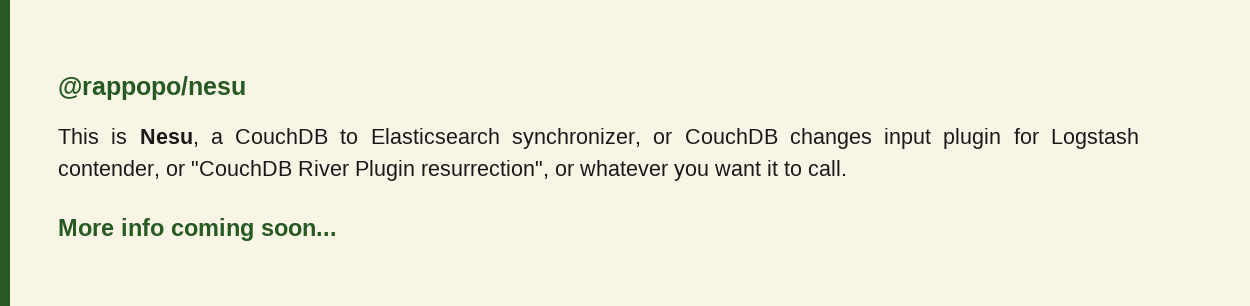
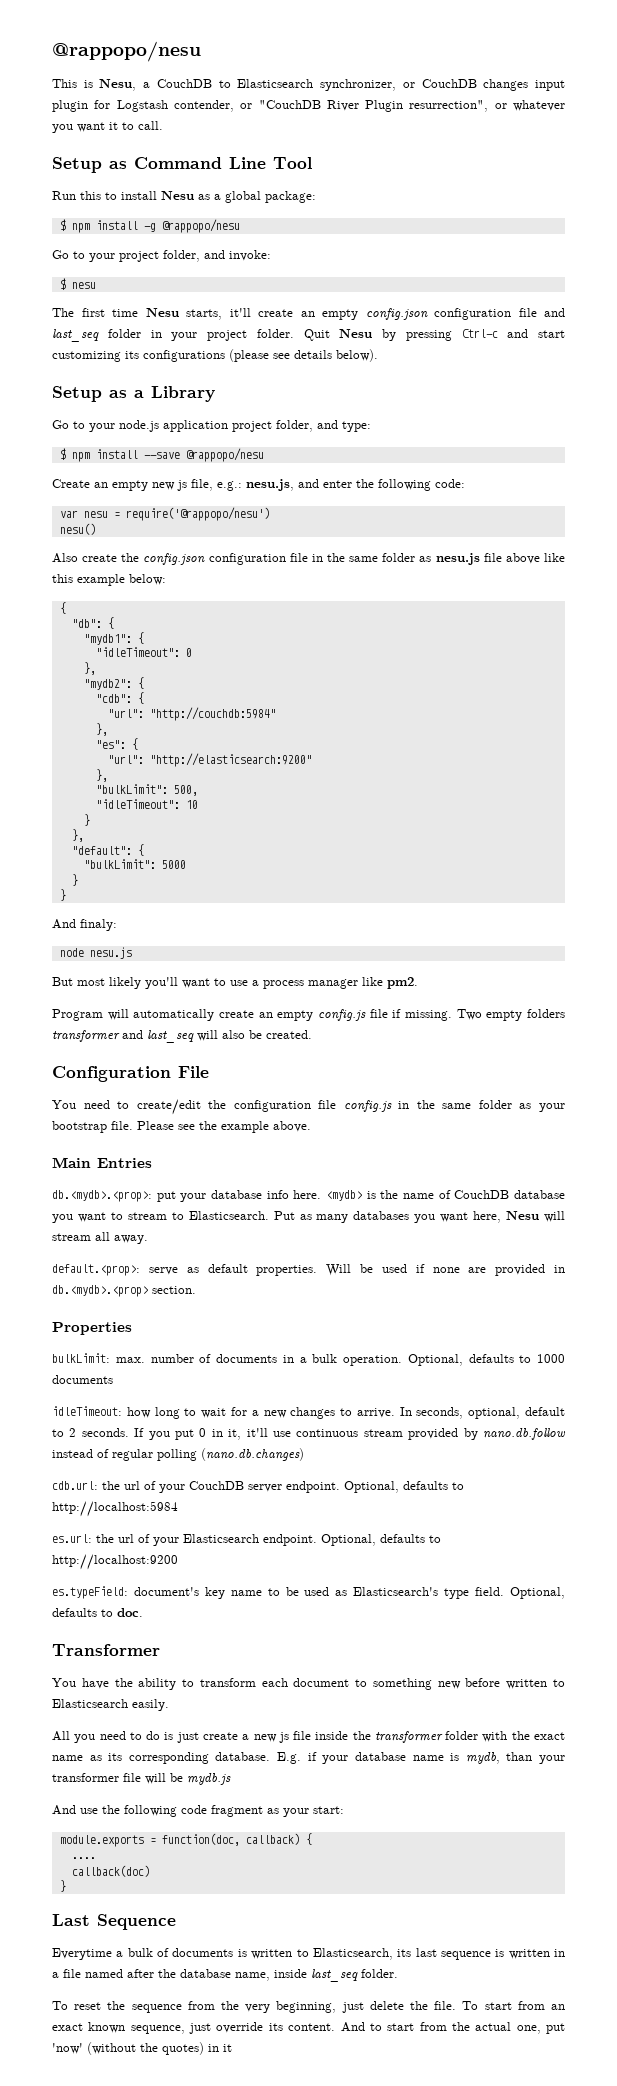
[58,218,337,241] More info coming soon... -> [52,157,312,173] [52,191,316,203] [59,219,240,233] [52,250,271,262] [59,278,96,290] [52,308,565,320] [52,329,565,342] [52,349,378,362] [52,386,215,402] [52,420,371,432] [59,448,264,462] [52,479,465,491] [59,507,270,521] [59,523,96,535] [52,553,566,565] [52,574,166,586] [59,602,66,614] [71,617,114,629] [83,632,144,645] [95,647,192,657] [83,662,96,675] [83,677,144,690] [95,692,144,704] [107,707,276,721] [95,723,108,736] [95,738,138,750] [107,753,312,767] [95,769,108,782] [95,784,198,796] [95,799,198,809] [83,814,90,826] [71,829,84,842] [71,844,144,856] [83,859,186,869] [71,874,78,886] [59,889,66,901] [52,919,117,931] [59,947,132,959] [52,977,418,989] [52,1009,565,1021] [52,1030,312,1043] [52,1066,209,1082] [52,1099,566,1115] [52,1121,311,1133] [52,1157,152,1168] [52,1190,566,1202] [52,1211,566,1223] [52,1232,148,1244] [52,1264,565,1276] [52,1285,196,1297] [52,1322,132,1335] [52,1353,565,1366] [52,1375,113,1384] [52,1406,565,1419] [52,1428,566,1440] [52,1448,304,1461] [52,1481,464,1493] [52,1501,178,1517] [52,1534,441,1546] [52,1554,178,1570] [52,1586,566,1599] [52,1608,143,1617] [52,1644,160,1656] [52,1678,565,1690] [52,1699,169,1711] [52,1731,565,1743] [52,1752,566,1764] [52,1773,231,1785] [52,1805,344,1817] [59,1833,312,1847] [71,1857,96,1859] [71,1865,150,1877] [59,1880,66,1892] [52,1914,176,1930] [52,1948,565,1960] [52,1969,398,1982] [52,2001,565,2013] [52,2022,565,2034] [52,2042,232,2055] Setup as Command Line Tool // Run this to install Nesu as a global package: // $ npm install -g @rappopo/nesu // Go to your project folder, and invoke: // $ nesu // The first time Nesu starts, it'll create an empty config.json configuration file and last_seq folder in your project folder. Quit Nesu by pressing Ctrl-c and start customizing its configurations (please see details below). // Setup as a Library // Go to your node.js application project folder, and type: // $ npm install --save @rappopo/nesu // Create an empty new js file, e.g.: nesu.js, and enter the following code: // var nesu = require('@rappopo/nesu') // nesu() // Also create the config.json configuration file in the same folder as nesu.js file above like this example below: // { // "db": { // "mydb1": { // "idleTimeout": 0 // }, // "mydb2": { // "cdb": { // "url": "http://couchdb:5984" // }, // "es": { // "url": "http://elasticsearch:9200" // }, // "bulkLimit": 500, // "idleTimeout": 10 // } // }, // "default": { // "bulkLimit": 5000 // } // } // And finaly: // node nesu.js // But most likely you'll want to use a process manager like pm2. // Program will automatically create an empty config.js file if missing. Two empty folders transformer and last_seq will also be created. // Configuration File // You need to create/edit the configuration file config.js in the same folder as your bootstrap file. Please see the example above. // Main Entries // db.<mydb>.<prop>: put your database info here. <mydb> is the name of CouchDB database you want to stream to Elasticsearch. Put as many databases you want here, Nesu will stream all away. // default.<prop>: serve as default properties. Will be used if none are provided in db.<mydb>.<prop> section. // Properties // bulkLimit: max. number of documents in a bulk operation. Optional, defaults to 1000 documents // idleTimeout: how long to wait for a new changes to arrive. In seconds, optional, default to 2 seconds. If you put 0 in it, it'll use continuous stream provided by nano.db.follow instead of regular polling (nano.db.changes) // cdb.url: the url of your CouchDB server endpoint. Optional, defaults to http://localhost:5984 // es.url: the url of your Elasticsearch endpoint. Optional, defaults to http://localhost:9200 // es.typeField: document's key name to be used as Elasticsearch's type field. Optional, defaults to doc. // Transformer // You have the ability to transform each document to something new before written to Elasticsearch easily. // All you need to do is just create a new js file inside the transformer folder with the exact name as its corresponding database. E.g. if your database name is mydb, than your transformer file will be mydb.js // And use the following code fragment as your start: // module.exports = function(doc, callback) { // .... // callback(doc) // } // Last Sequence // Everytime a bulk of documents is written to Elasticsearch, its last sequence is written in a file named after the database name, inside last_seq folder. // To reset the sequence from the very beginning, just delete the file. To start from an exact known sequence, just override its content. And to start from the actual one, put 'now' (without the quotes) in it

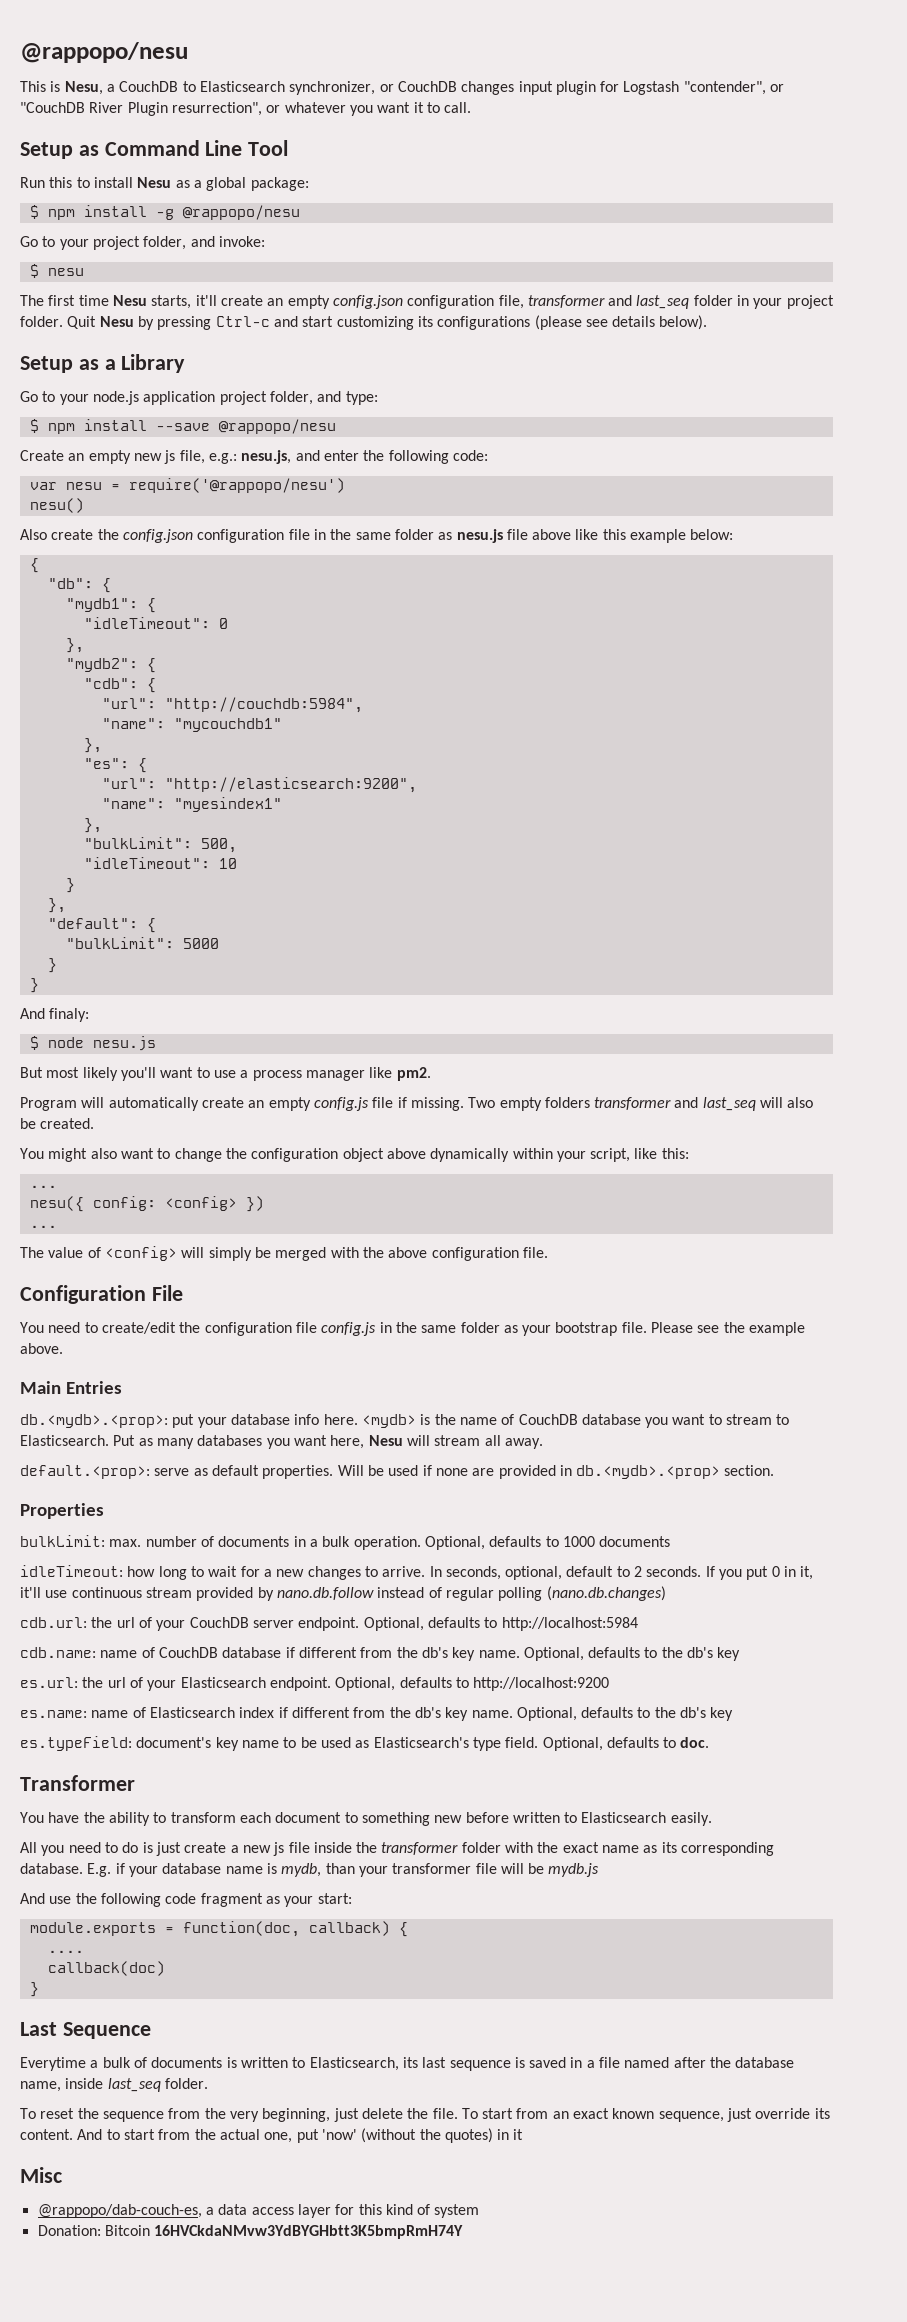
[173,100,234,112] contender, -> [683,81,766,95] "contender",
[518,308,537,317] file -> [498,295,605,309] file, transformer
[149,707,276,721] "http://couchdb:5984" -> [164,697,363,713] [101,718,282,732] "http://couchdb:5984", // "name": "mycouchdb1"
[149,753,312,767] "http://elasticsearch:9200" -> [164,777,417,793] [101,797,282,812] "http://elasticsearch:9200", // "name": "myesindex1"
(117, 925) none -> [29,1036,39,1050] $
(312, 1034) none -> [20,1148,689,1162] [29,1185,57,1188] [29,1196,264,1212] [29,1225,57,1228] [20,1246,548,1261] // You might also want to change the configuration object above dynamically within your script, like this: // ... // nesu({ config: <config> }) // ... // The value of <config> will simply be merged with the above configuration file.
(178, 1509) none -> [20,1647,741,1661] // cdb.name: name of CouchDB database if different from the db's key name. Optional, defaults to the db's key
(178, 1562) none -> [20,1707,734,1721] // es.name: name of Elasticsearch index if different from the db's key name. Optional, defaults to the db's key
[508,1949,550,1959] written -> [529,2057,567,2068] saved
(232, 2048) none -> [20,2167,62,2183] [37,2204,480,2218] [37,2225,464,2239] // Misc // @rappopo/dab-couch-es, a data access layer for this kind of system // Donation: Bitcoin 16HVCkdaNMvw3YdBYGHbtt3K5bmpRmH74Y

